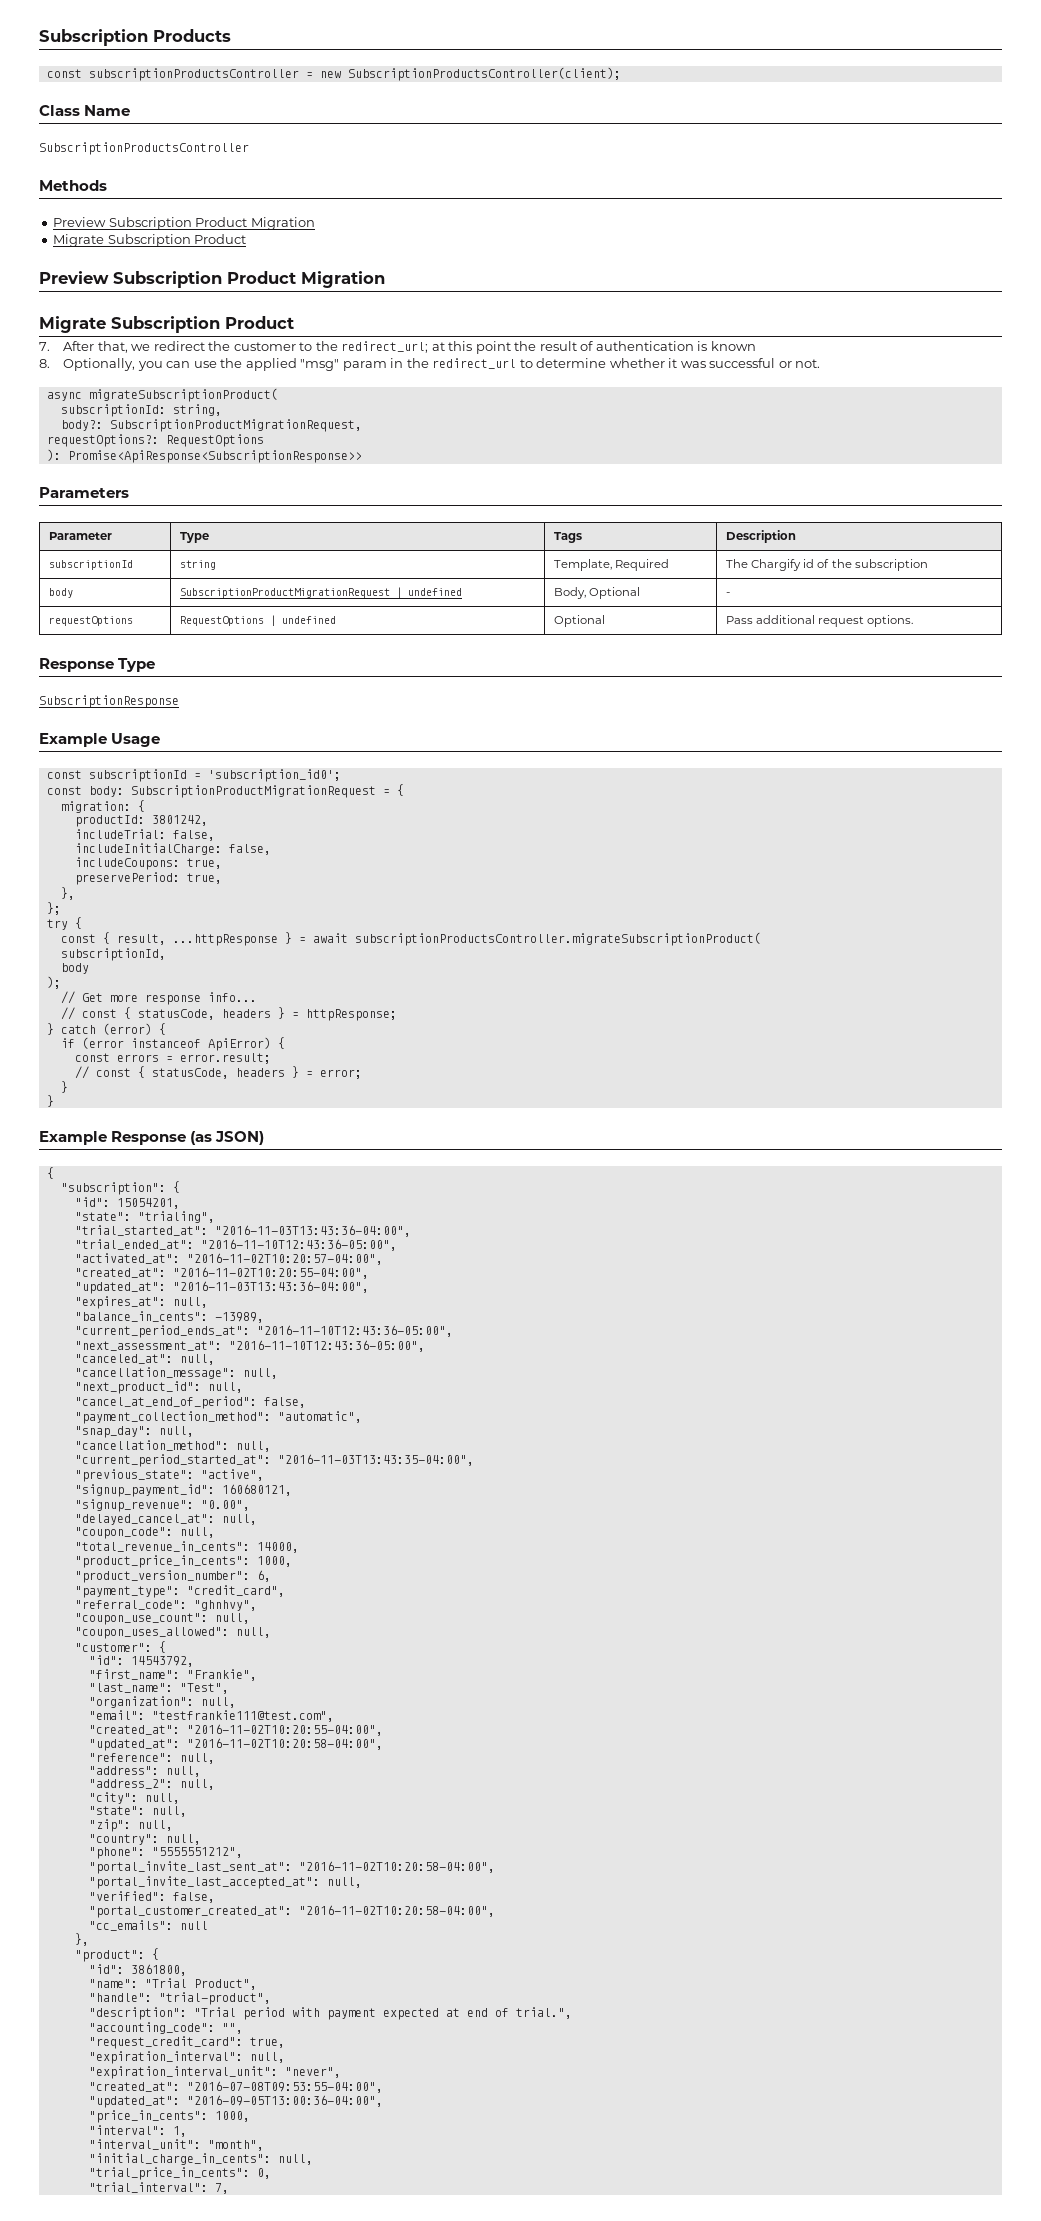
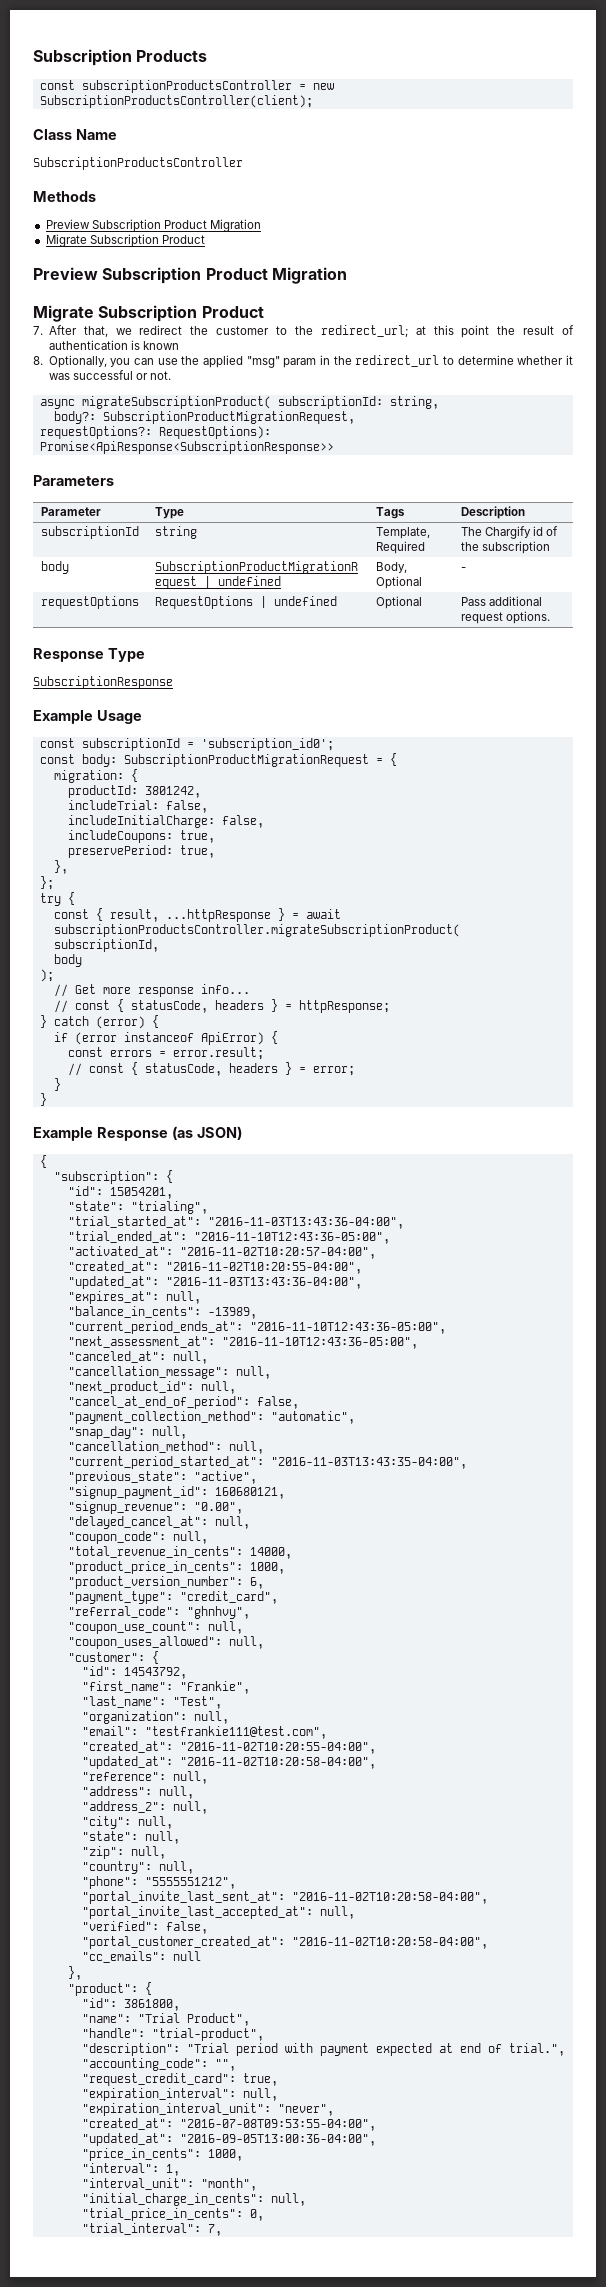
(278, 395) // -> (271, 402) none
[165,434,264,447] [46,449,61,461] RequestOptions // ): -> [158,426,271,439] RequestOptions):

